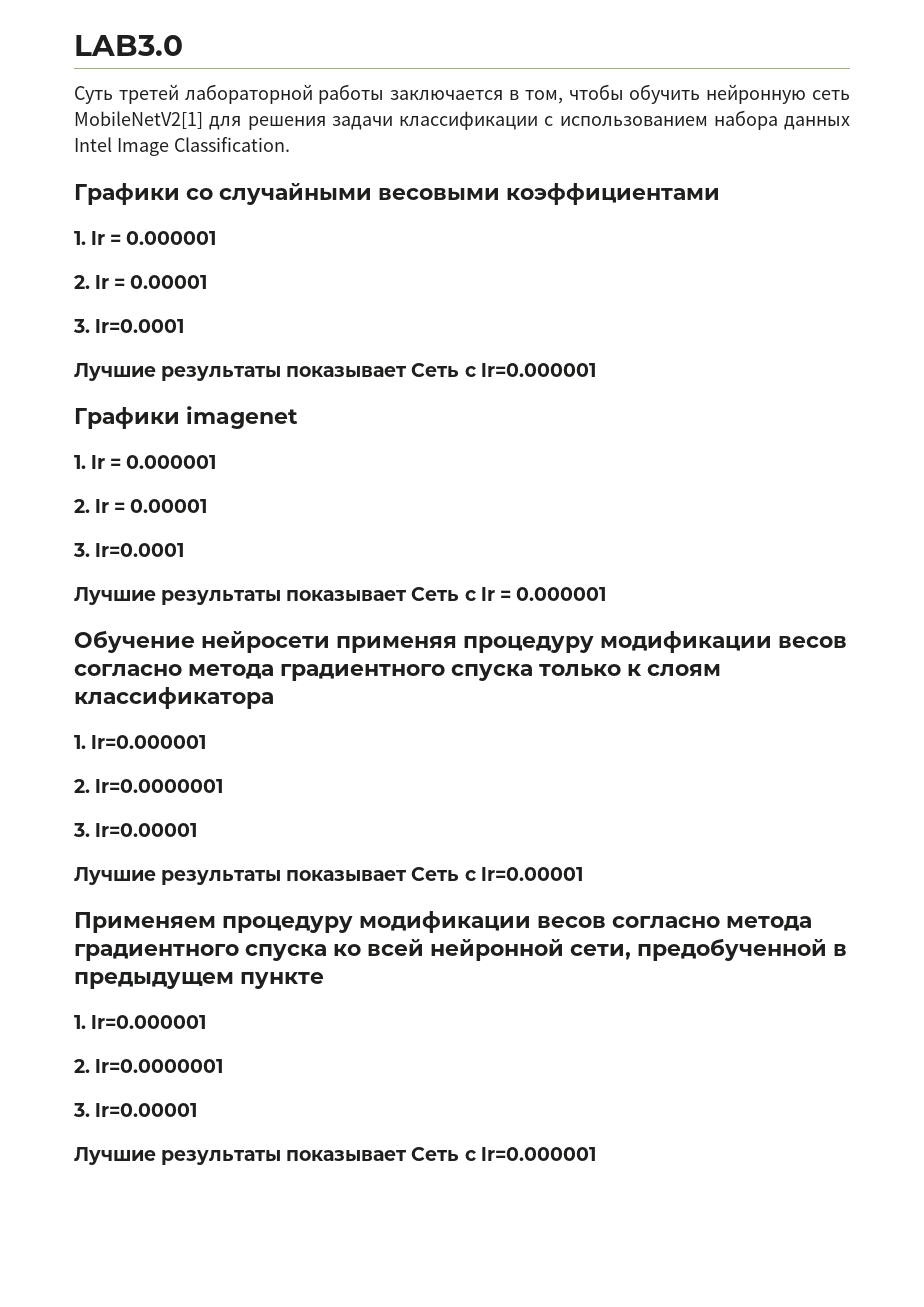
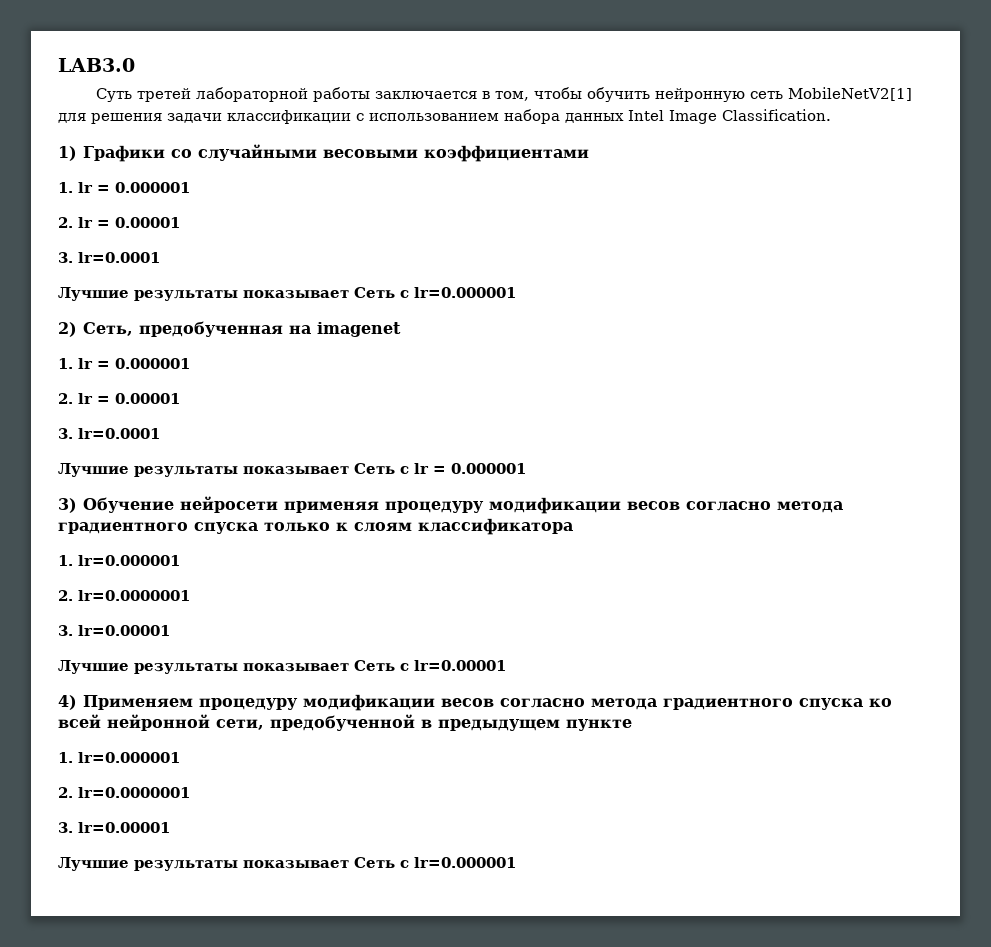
(290, 144) none -> [58,146,77,161] 1)
[74,407,180,429] Графики -> [58,321,311,337] 2) Сеть, предобученная на
(606, 594) none -> [58,498,77,513] 3)
(583, 874) none -> [58,695,77,710] 4)

